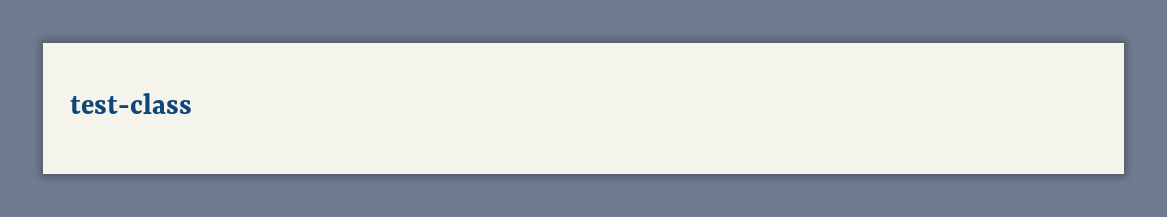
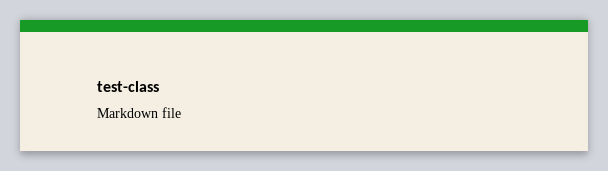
(192, 103) none -> [97,107,181,118] // Markdown file

